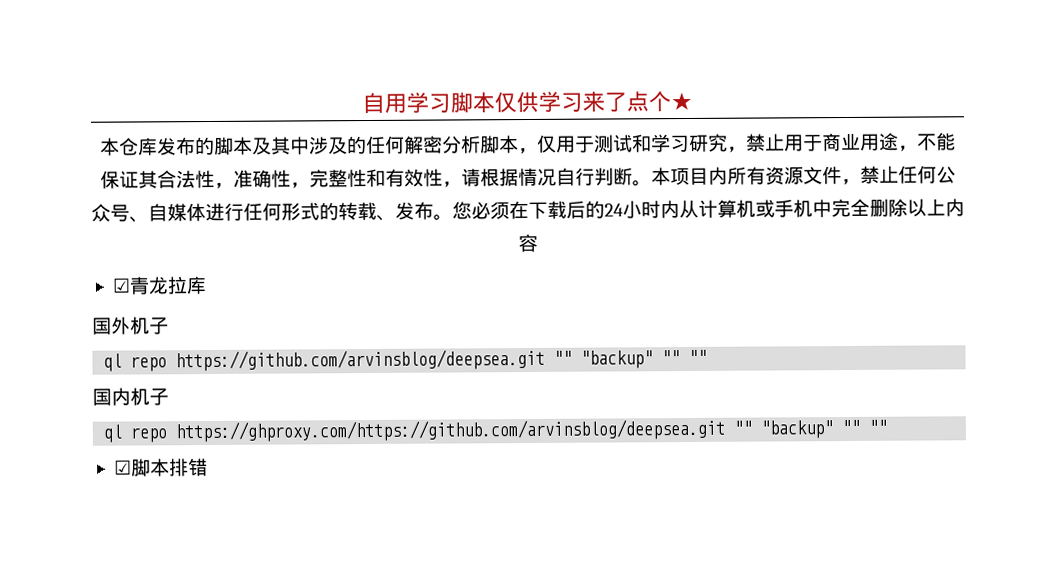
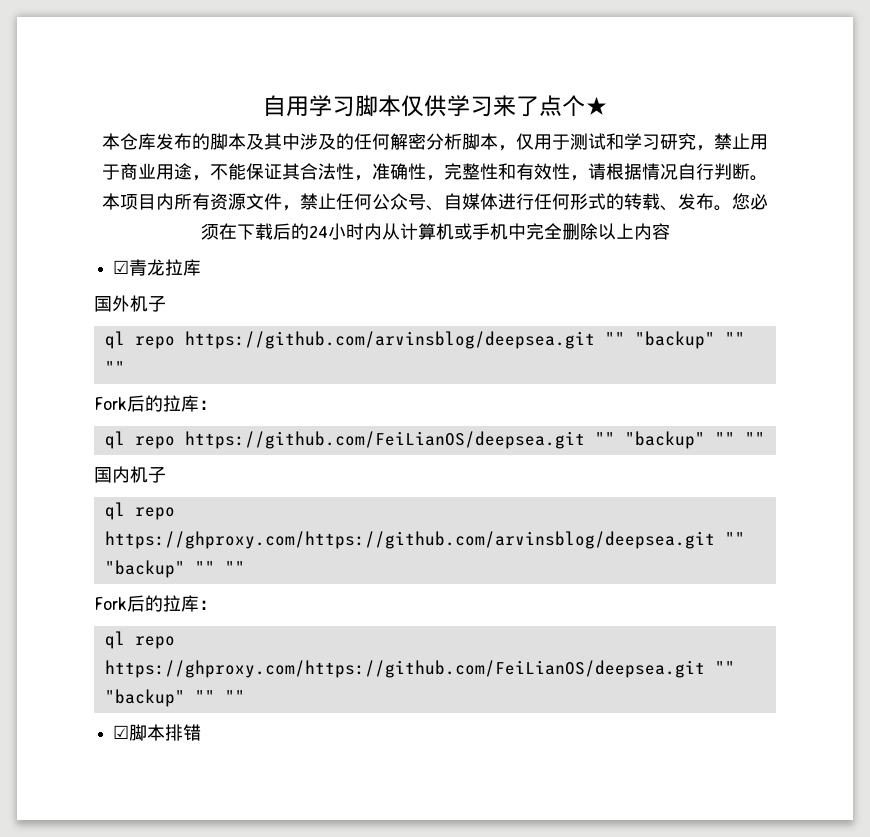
(708, 356) none -> [94,395,217,412] [104,431,765,449] // Fork后的拉库： // ql repo https://github.com/FeiLianOS/deepsea.git "" "backup" "" ""
(888, 426) none -> [94,595,217,612] [104,631,175,649] [104,660,735,678] [104,689,245,707] // Fork后的拉库： // ql repo https://ghproxy.com/https://github.com/FeiLianOS/deepsea.git "" "backup" "" ""

